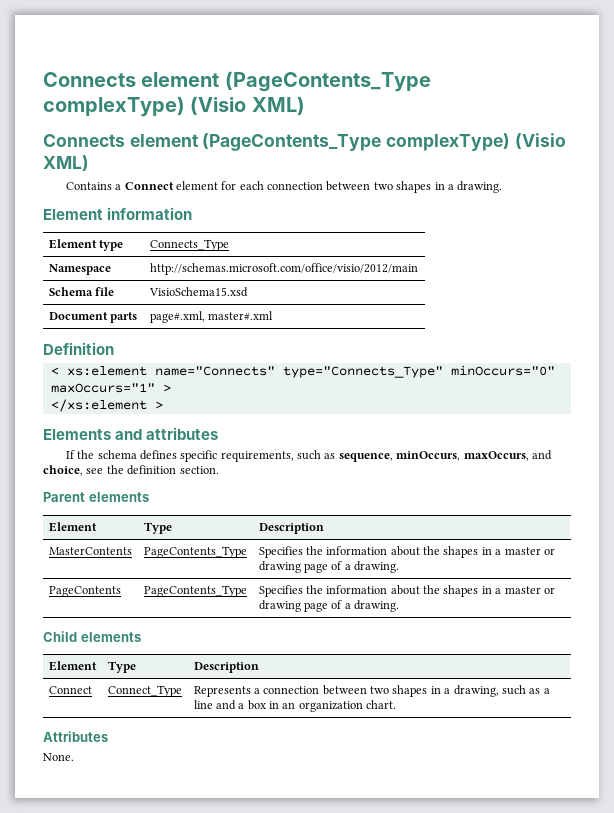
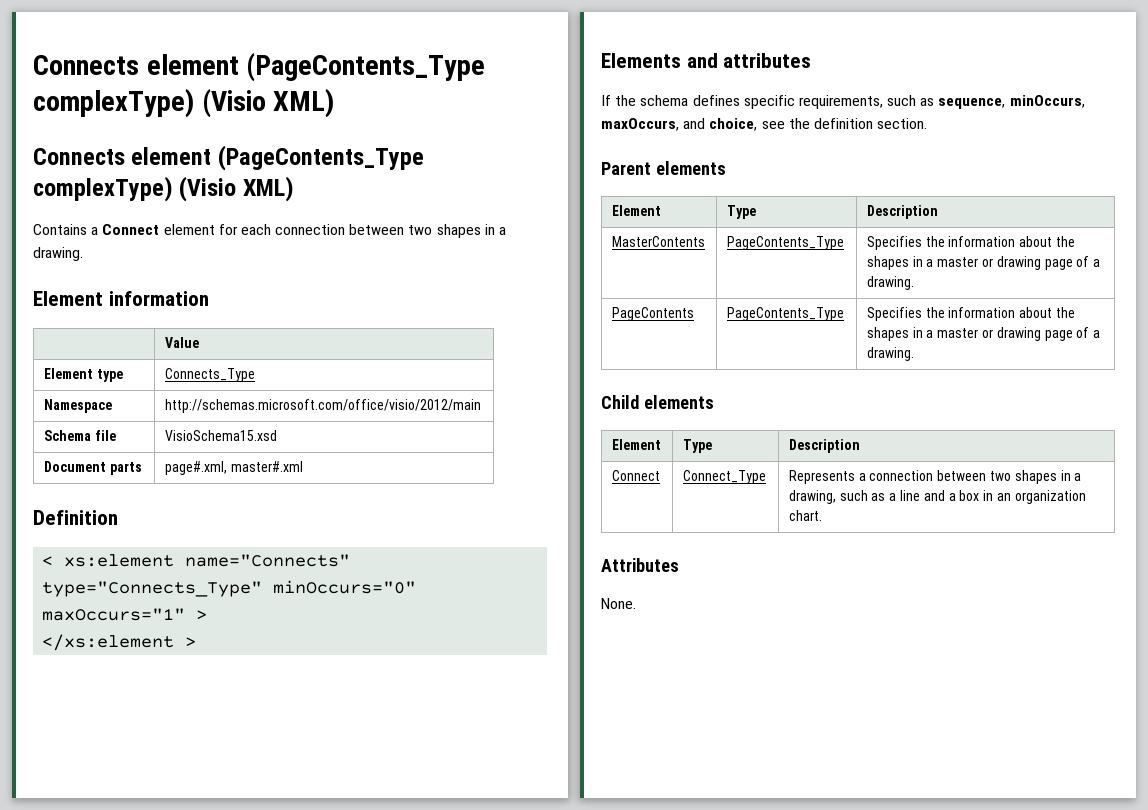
(193, 213) none -> [164,337,199,348] // | Value

